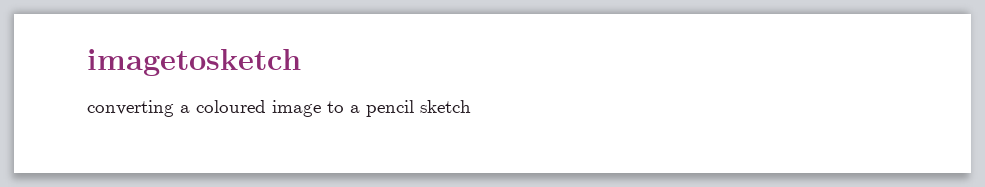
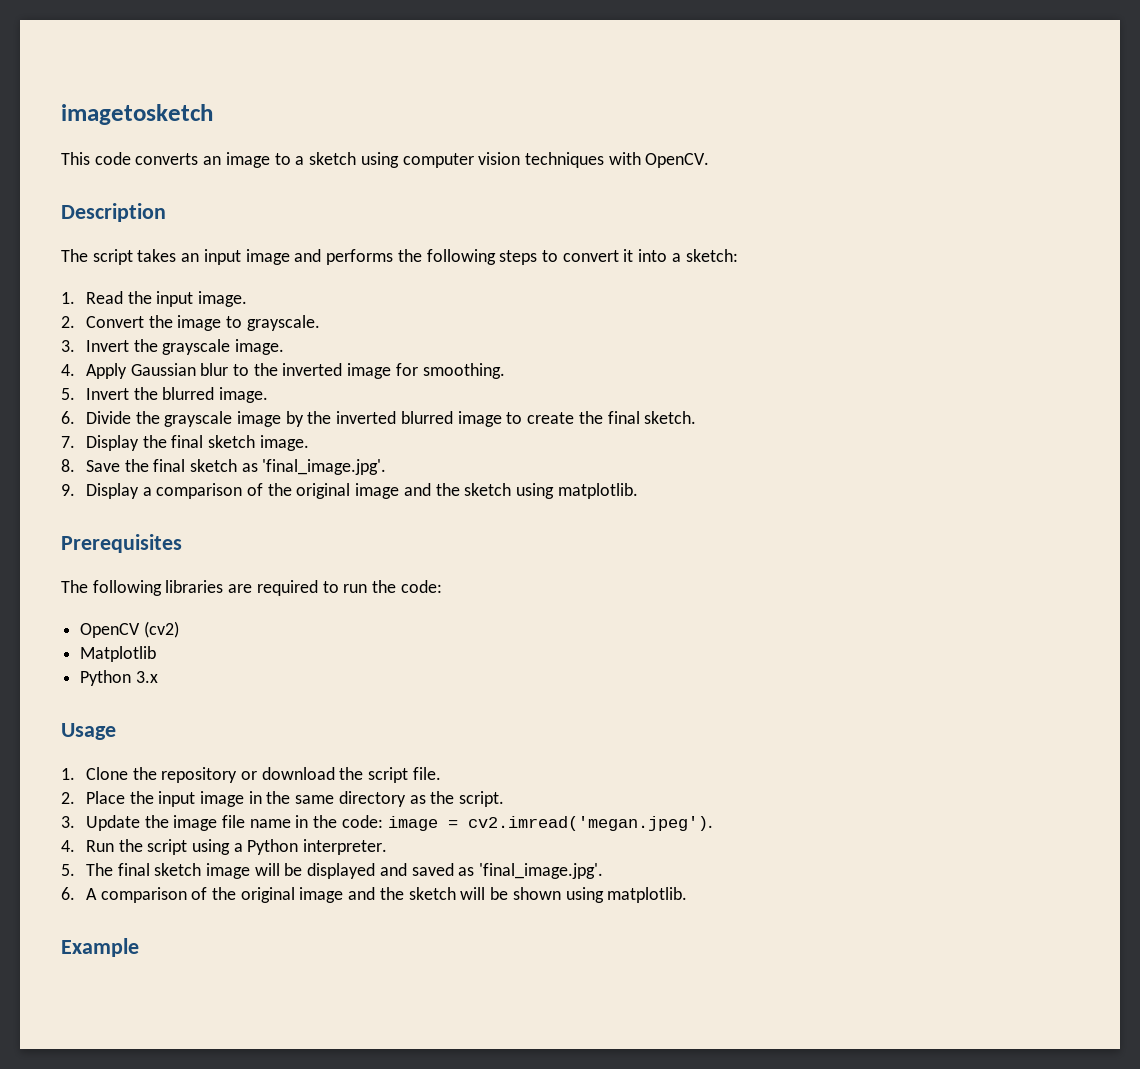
[87,100,471,117] converting a coloured image to a pencil sketch -> [61,152,710,168] [61,203,166,222] [61,249,738,265] [61,291,247,307] [61,315,320,331] [61,339,284,355] [61,363,505,379] [61,387,268,403] [61,411,697,427] [61,435,309,451] [61,459,387,475] [61,483,638,499] [61,534,182,553] [61,580,442,596] [80,621,179,638] [80,646,157,662] [80,670,158,686] [61,723,116,740] [61,767,441,783] [61,791,505,807] [61,815,713,831] [61,839,388,855] [61,863,604,879] [61,887,688,903] [61,938,139,957] This code converts an image to a sketch using computer vision techniques with OpenCV. // Description // The script takes an input image and performs the following steps to convert it into a sketch: // 1. Read the input image. // 2. Convert the image to grayscale. // 3. Invert the grayscale image. // 4. Apply Gaussian blur to the inverted image for smoothing. // 5. Invert the blurred image. // 6. Divide the grayscale image by the inverted blurred image to create the final sketch. // 7. Display the final sketch image. // 8. Save the final sketch as 'final_image.jpg'. // 9. Display a comparison of the original image and the sketch using matplotlib. // Prerequisites // The following libraries are required to run the code: // OpenCV (cv2) // Matplotlib // Python 3.x // Usage // 1. Clone the repository or download the script file. // 2. Place the input image in the same directory as the script. // 3. Update the image file name in the code: image = cv2.imread('megan.jpeg'). // 4. Run the script using a Python interpreter. // 5. The final sketch image will be displayed and saved as 'final_image.jpg'. // 6. A comparison of the original image and the sketch will be shown using matplotlib. // Example

